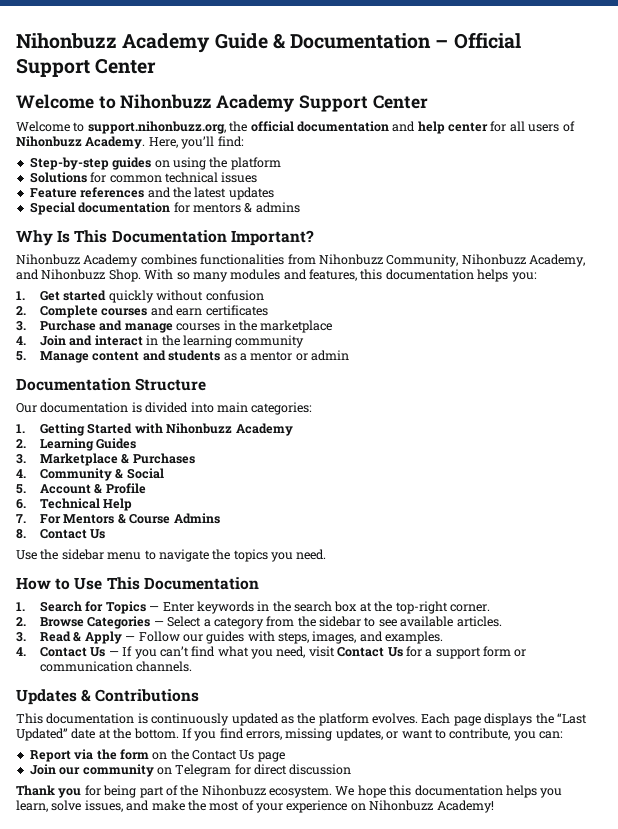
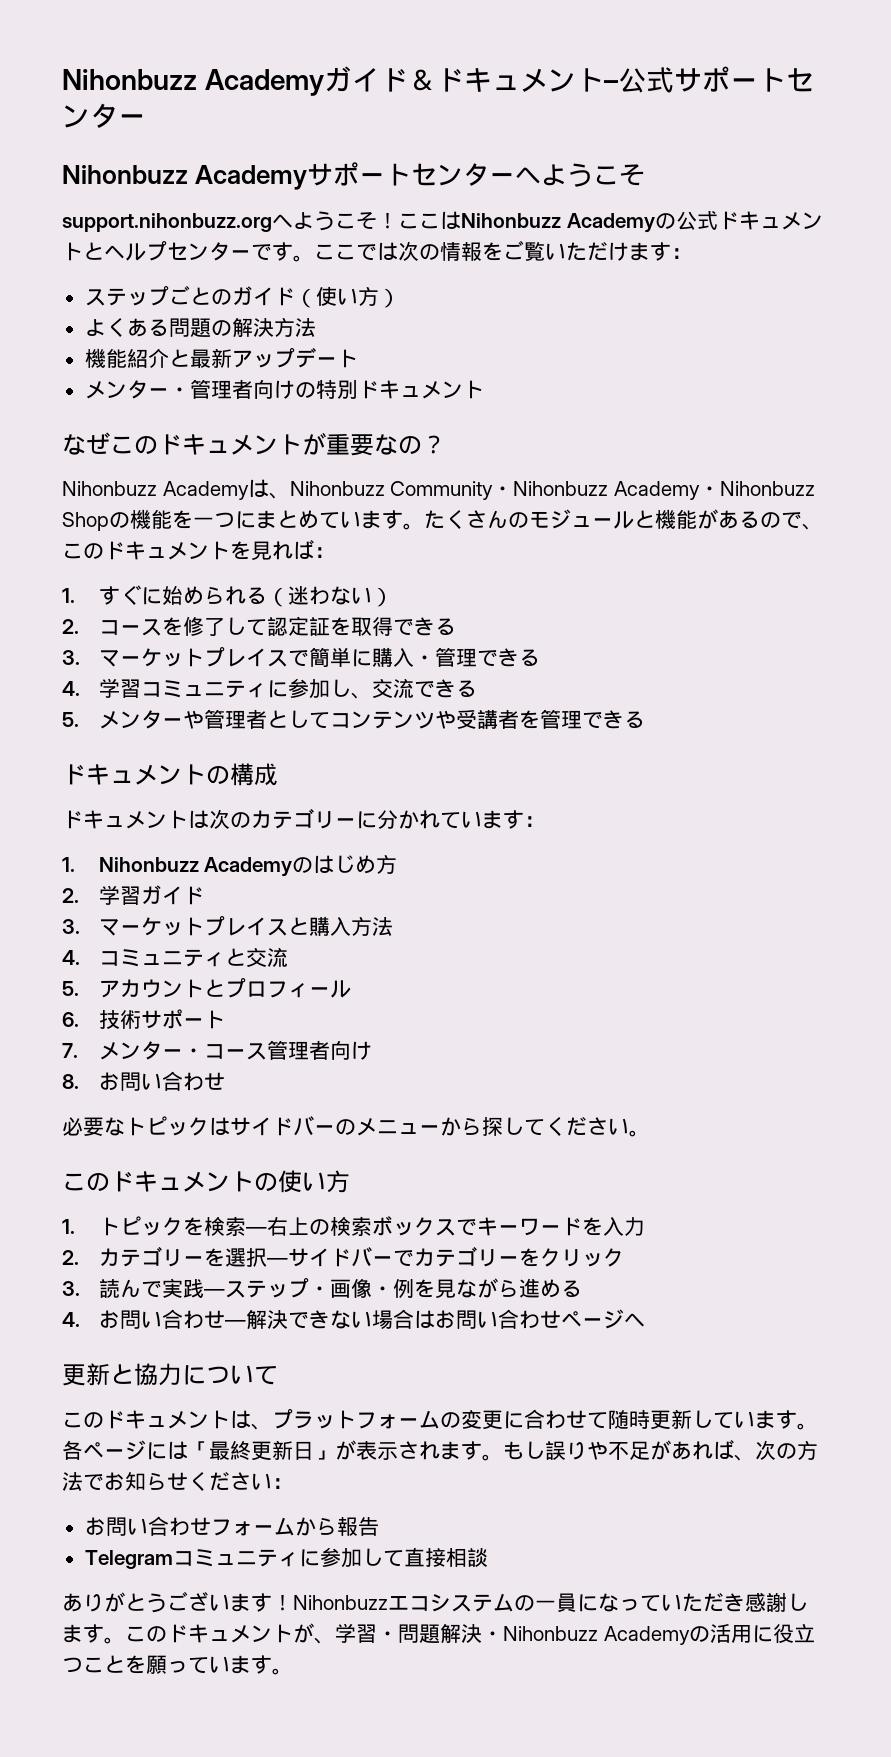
[16,32,521,53] [16,58,157,77] [16,94,428,112] [16,121,575,134] [16,136,244,149] [29,157,281,170] [29,172,258,183] [29,187,274,200] [29,202,300,215] [16,230,314,246] [16,254,585,267] [16,269,537,282] [16,290,264,303] [16,305,268,318] [16,320,333,333] [16,335,305,348] [16,350,350,363] [16,378,207,391] [16,402,313,415] [16,423,293,436] [16,438,137,451] [16,453,195,466] [16,468,164,481] [16,483,146,494] [16,498,133,511] [16,513,220,524] [16,529,106,539] [16,549,327,562] [16,577,259,590] [16,601,490,614] [16,616,502,629] [16,631,444,644] [16,646,527,659] [40,661,193,672] [16,689,200,705] [16,713,587,726] [16,728,563,741] [29,749,285,762] [29,764,352,777] [16,785,563,798] [16,800,494,813] Nihonbuzz Academy Guide & Documentation – Official Support Center // Welcome to Nihonbuzz Academy Support Center // Welcome to support.nihonbuzz.org, the official documentation and help center for all users of Nihonbuzz Academy. Here, you’ll find: // Step-by-step guides on using the platform // Solutions for common technical issues // Feature references and the latest updates // Special documentation for mentors & admins // Why Is This Documentation Important? // Nihonbuzz Academy combines functionalities from Nihonbuzz Community, Nihonbuzz Academy, and Nihonbuzz Shop. With so many modules and features, this documentation helps you: // 1. Get started quickly without confusion // 2. Complete courses and earn certificates // 3. Purchase and manage courses in the marketplace // 4. Join and interact in the learning community // 5. Manage content and students as a mentor or admin // Documentation Structure // Our documentation is divided into main categories: // 1. Getting Started with Nihonbuzz Academy // 2. Learning Guides // 3. Marketplace & Purchases // 4. Community & Social // 5. Account & Profile // 6. Technical Help // 7. For Mentors & Course Admins // 8. Contact Us // Use the sidebar menu to navigate the topics you need. // How to Use This Documentation // 1. Search for Topics — Enter keywords in the search box at the top-right corner. // 2. Browse Categories — Select a category from the sidebar to see available articles. // 3. Read & Apply — Follow our guides with steps, images, and examples. // 4. Contact Us — If you can’t find what you need, visit Contact Us for a support form or communication channels. // Updates & Contributions // This documentation is continuously updated as the platform evolves. Each page displays the “Last Updated” date at the bottom. If you find errors, missing updates, or want to contribute, you can: // Report via the form on the Contact Us page // Join our community on Telegram for direct discussion // Thank you for being part of the Nihonbuzz ecosystem. We hope this documentation helps you learn, solve issues, and make the most of your experience on Nihonbuzz Academy! -> [62,66,814,96] [62,103,146,128] [62,162,646,190] [62,211,823,233] [62,240,692,262] [84,285,400,308] [84,317,316,338] [84,347,358,368] [84,379,484,399] [62,432,446,456] [62,479,815,500] [62,509,823,531] [62,540,335,560] [62,585,393,607] [62,616,456,636] [62,647,540,667] [62,678,477,699] [62,709,645,729] [62,763,278,786] [62,808,545,829] [62,854,398,877] [62,885,204,905] [62,916,393,936] [62,947,288,968] [62,978,351,998] [62,1009,225,1029] [62,1040,372,1060] [62,1071,225,1091] [62,1116,650,1137] [62,1170,350,1193] [62,1216,645,1237] [62,1246,624,1267] [62,1278,582,1299] [62,1309,645,1330] [62,1363,278,1386] [62,1409,818,1430] [62,1440,818,1461] [62,1472,293,1491] [84,1516,379,1536] [84,1547,488,1569] [62,1591,808,1613] [62,1623,815,1645] [62,1655,293,1675] Nihonbuzz Academyガイド＆ドキュメント–公式サポートセンター // Nihonbuzz Academyサポートセンターへようこそ // support.nihonbuzz.orgへようこそ！ここはNihonbuzz Academyの公式ドキュメントとヘルプセンターです。ここでは次の情報をご覧いただけます： // ステップごとのガイド（使い方） // よくある問題の解決方法 // 機能紹介と最新アップデート // メンター・管理者向けの特別ドキュメント // なぜこのドキュメントが重要なの？ // Nihonbuzz Academyは、Nihonbuzz Community・Nihonbuzz Academy・Nihonbuzz Shopの機能を一つにまとめています。たくさんのモジュールと機能があるので、このドキュメントを見れば： // 1.すぐに始められる（迷わない） // 2.コースを修了して認定証を取得できる // 3.マーケットプレイスで簡単に購入・管理できる // 4.学習コミュニティに参加し、交流できる // 5.メンターや管理者としてコンテンツや受講者を管理できる // ドキュメントの構成 // ドキュメントは次のカテゴリーに分かれています： // 1. Nihonbuzz Academyのはじめ方 // 2.学習ガイド // 3.マーケットプレイスと購入方法 // 4.コミュニティと交流 // 5.アカウントとプロフィール // 6.技術サポート // 7.メンター・コース管理者向け // 8.お問い合わせ // 必要なトピックはサイドバーのメニューから探してください。 // このドキュメントの使い方 // 1.トピックを検索—右上の検索ボックスでキーワードを入力 // 2.カテゴリーを選択—サイドバーでカテゴリーをクリック // 3.読んで実践—ステップ・画像・例を見ながら進める // 4.お問い合わせ—解決できない場合はお問い合わせページへ // 更新と協力について // このドキュメントは、プラットフォームの変更に合わせて随時更新しています。各ページには「最終更新日」が表示されます。もし誤りや不足があれば、次の方法でお知らせください： // お問い合わせフォームから報告 // Telegramコミュニティに参加して直接相談 // ありがとうございます！Nihonbuzzエコシステムの一員になっていただき感謝します。このドキュメントが、学習・問題解決・Nihonbuzz Academyの活用に役立つことを願っています。

